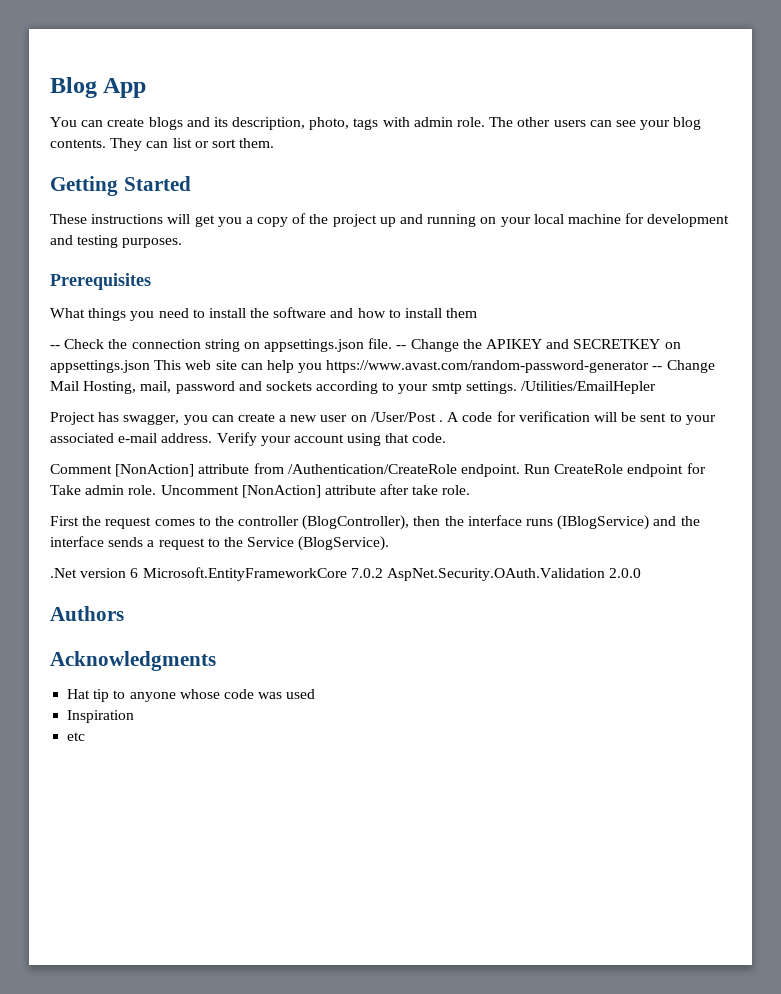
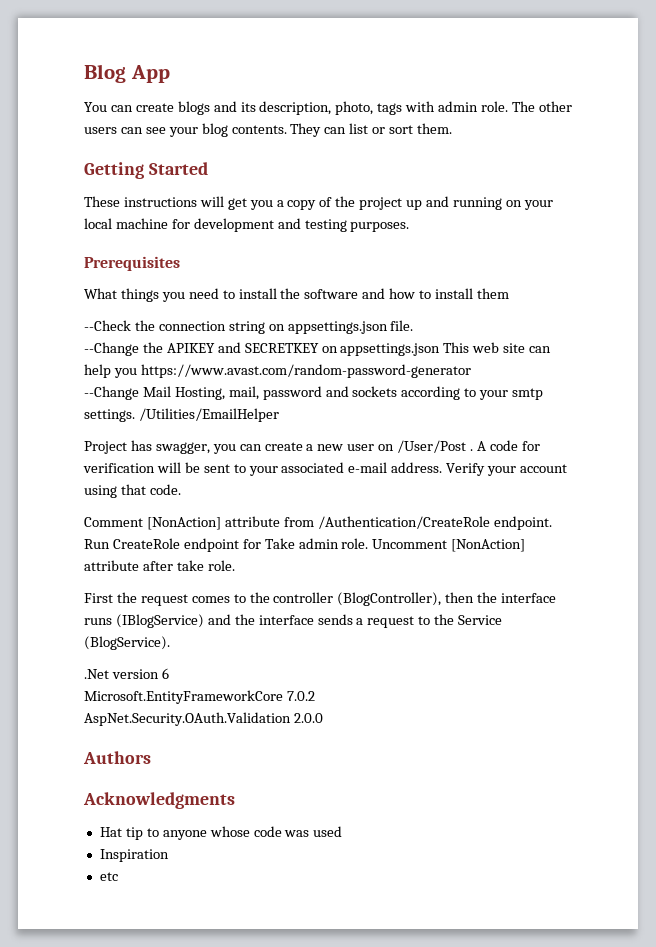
[50,339,105,349] -- Check -> [84,320,131,331] --Check
[396,339,459,352] -- Change -> [84,342,139,356] // --Change
[652,360,715,373] -- Change -> [84,386,139,400] // --Change
[521,381,657,394] /Utilities/EmailHepler -> [138,408,279,422] /Utilities/EmailHelper
(139, 573) none -> (169, 673) //
(383, 573) none -> (315, 696) //

